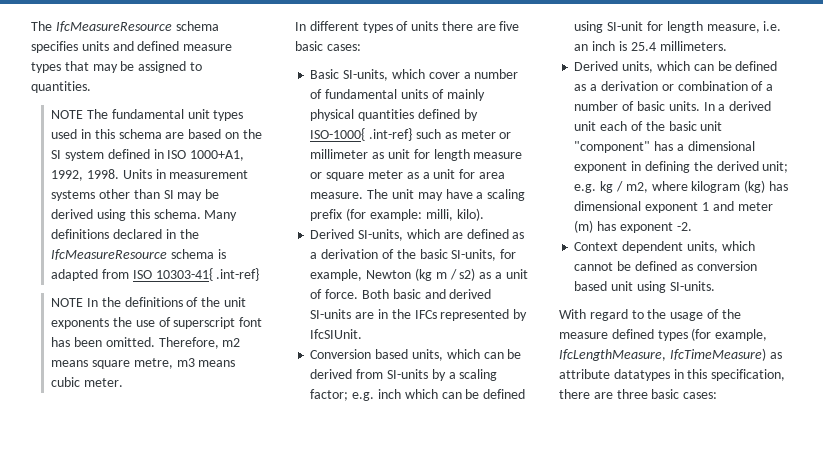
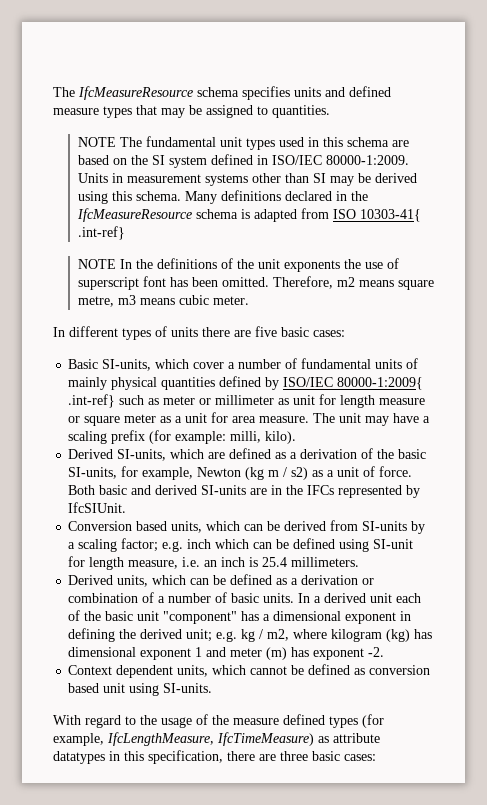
[167,150,245,161] [51,169,120,181] ISO 1000+A1, 1992, 1998. -> [271,155,409,165] ISO/IEC 80000-1:2009.
[310,128,366,141] ISO-1000{ -> [283,377,424,390] ISO/IEC 80000-1:2009{

